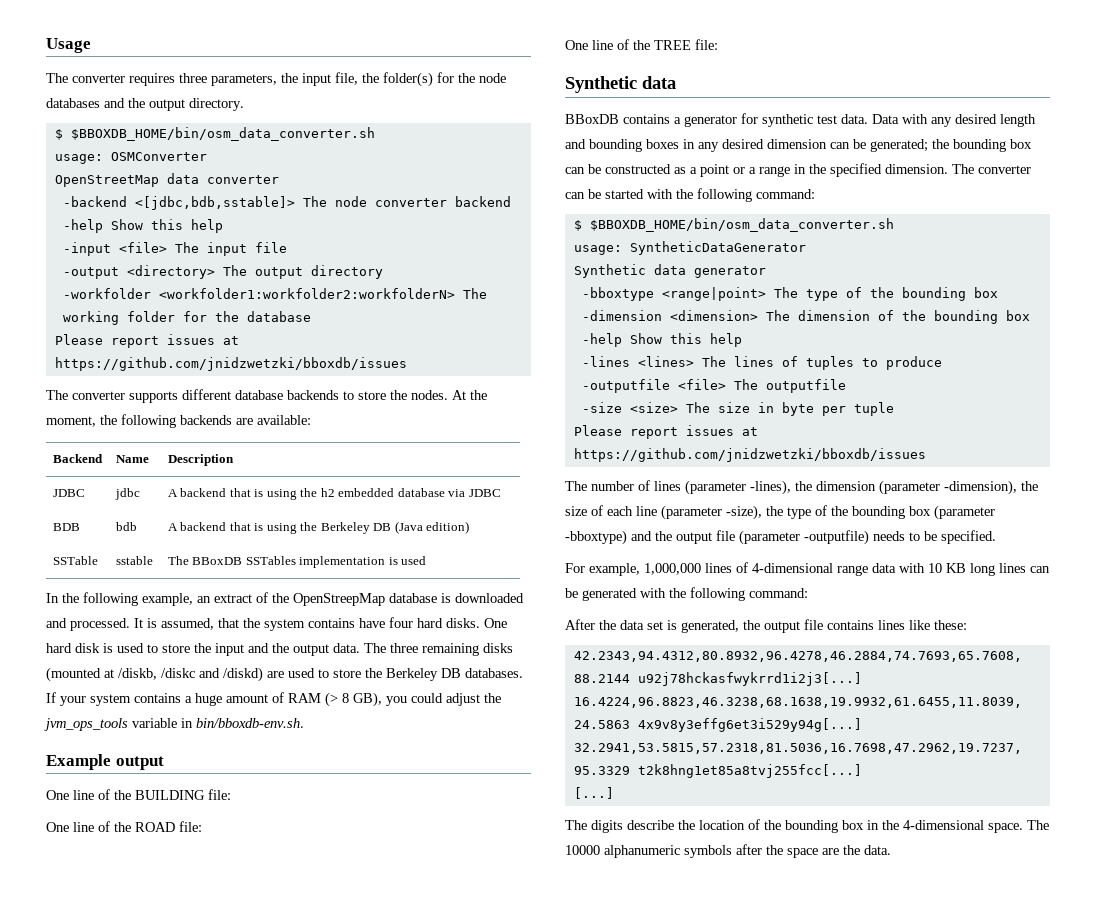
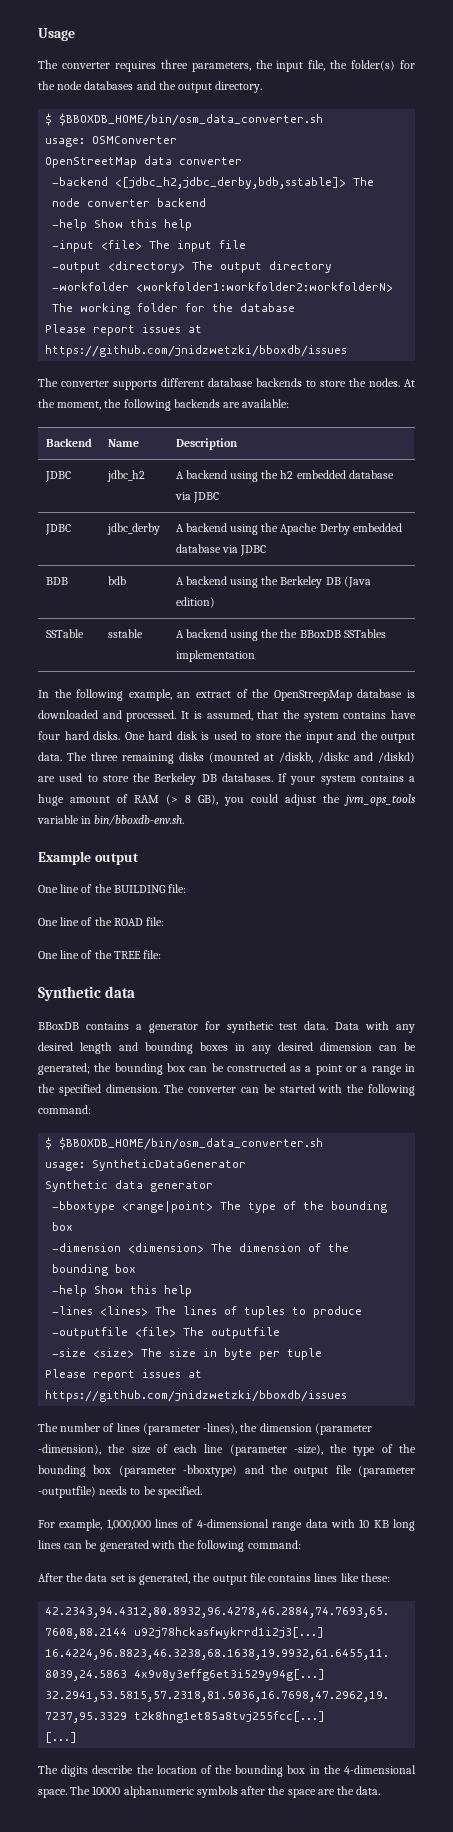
[134,196,295,210] <[jdbc,bdb,sstable]> -> [115,177,347,189] <[jdbc_h2,jdbc_derby,bdb,sstable]>
[114,488,140,500] [167,488,264,497] jdbc | A backend that is -> [106,470,145,482] [175,470,227,479] jdbc_h2 | A backend
(501, 493) none -> [44,524,71,535] [106,523,160,535] [175,523,402,535] [175,544,266,556] // JDBC | jdbc_derby | A backend using the Apache Derby embedded database via JDBC
[229,522,264,531] that is -> (227, 580) none
[167,556,189,565] The -> [175,629,298,641] A backend using the the
[388,556,427,565] is used -> (255, 656) none

